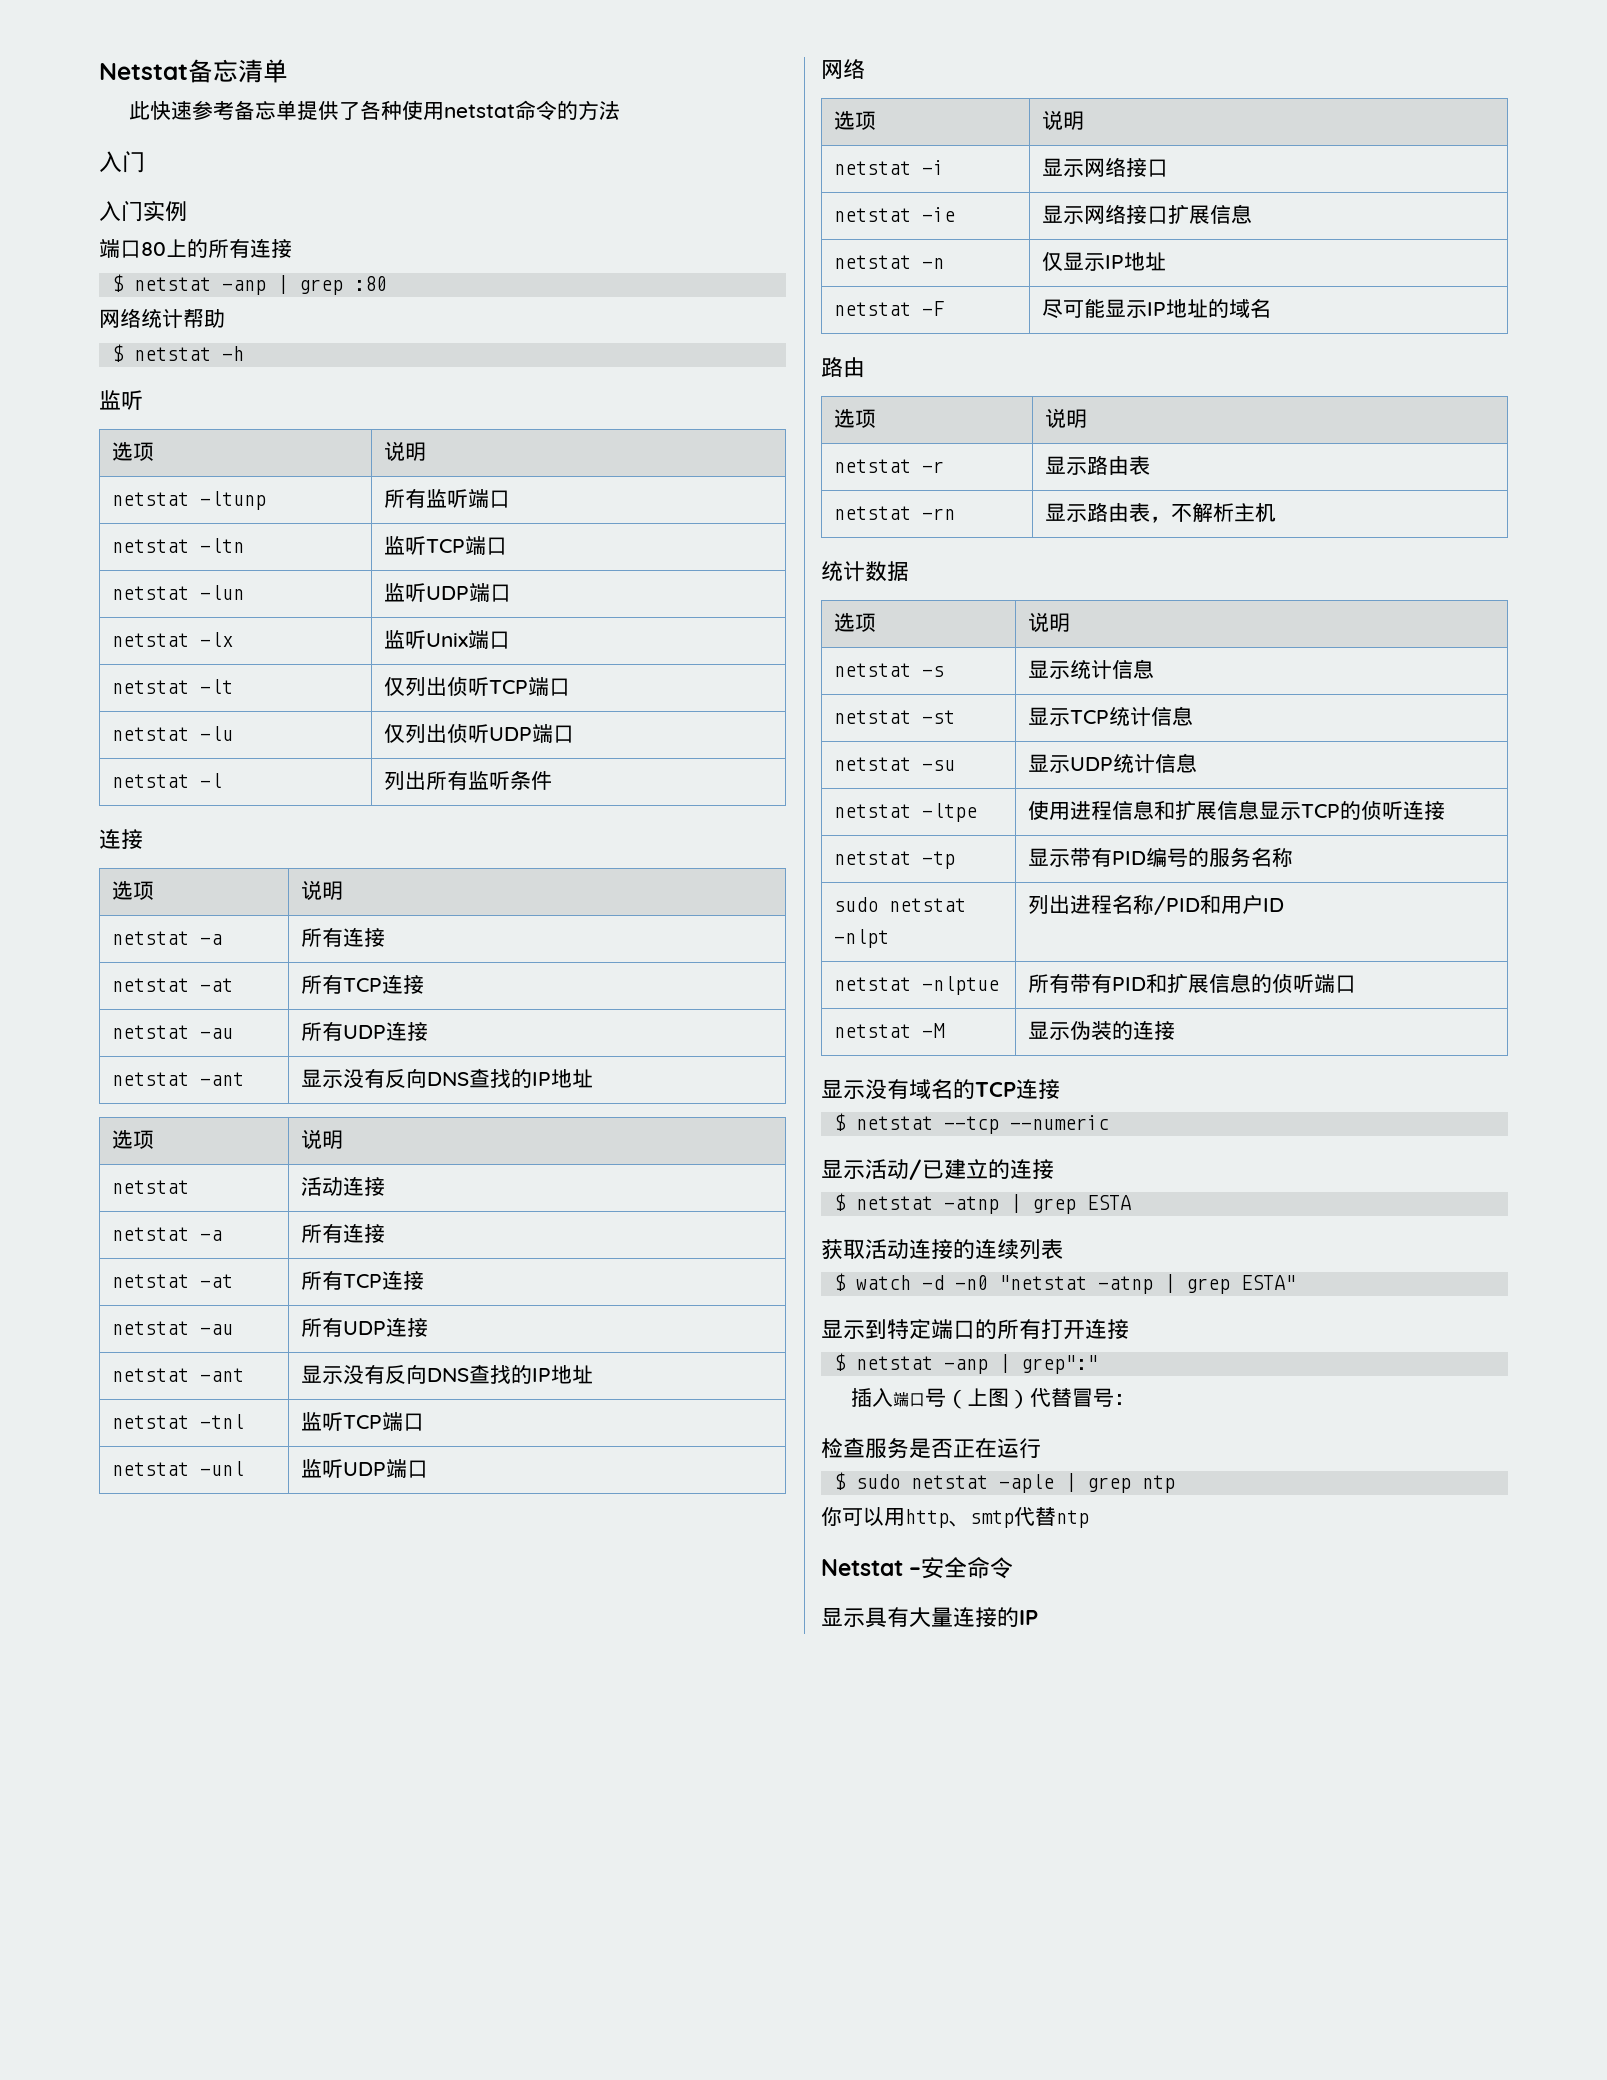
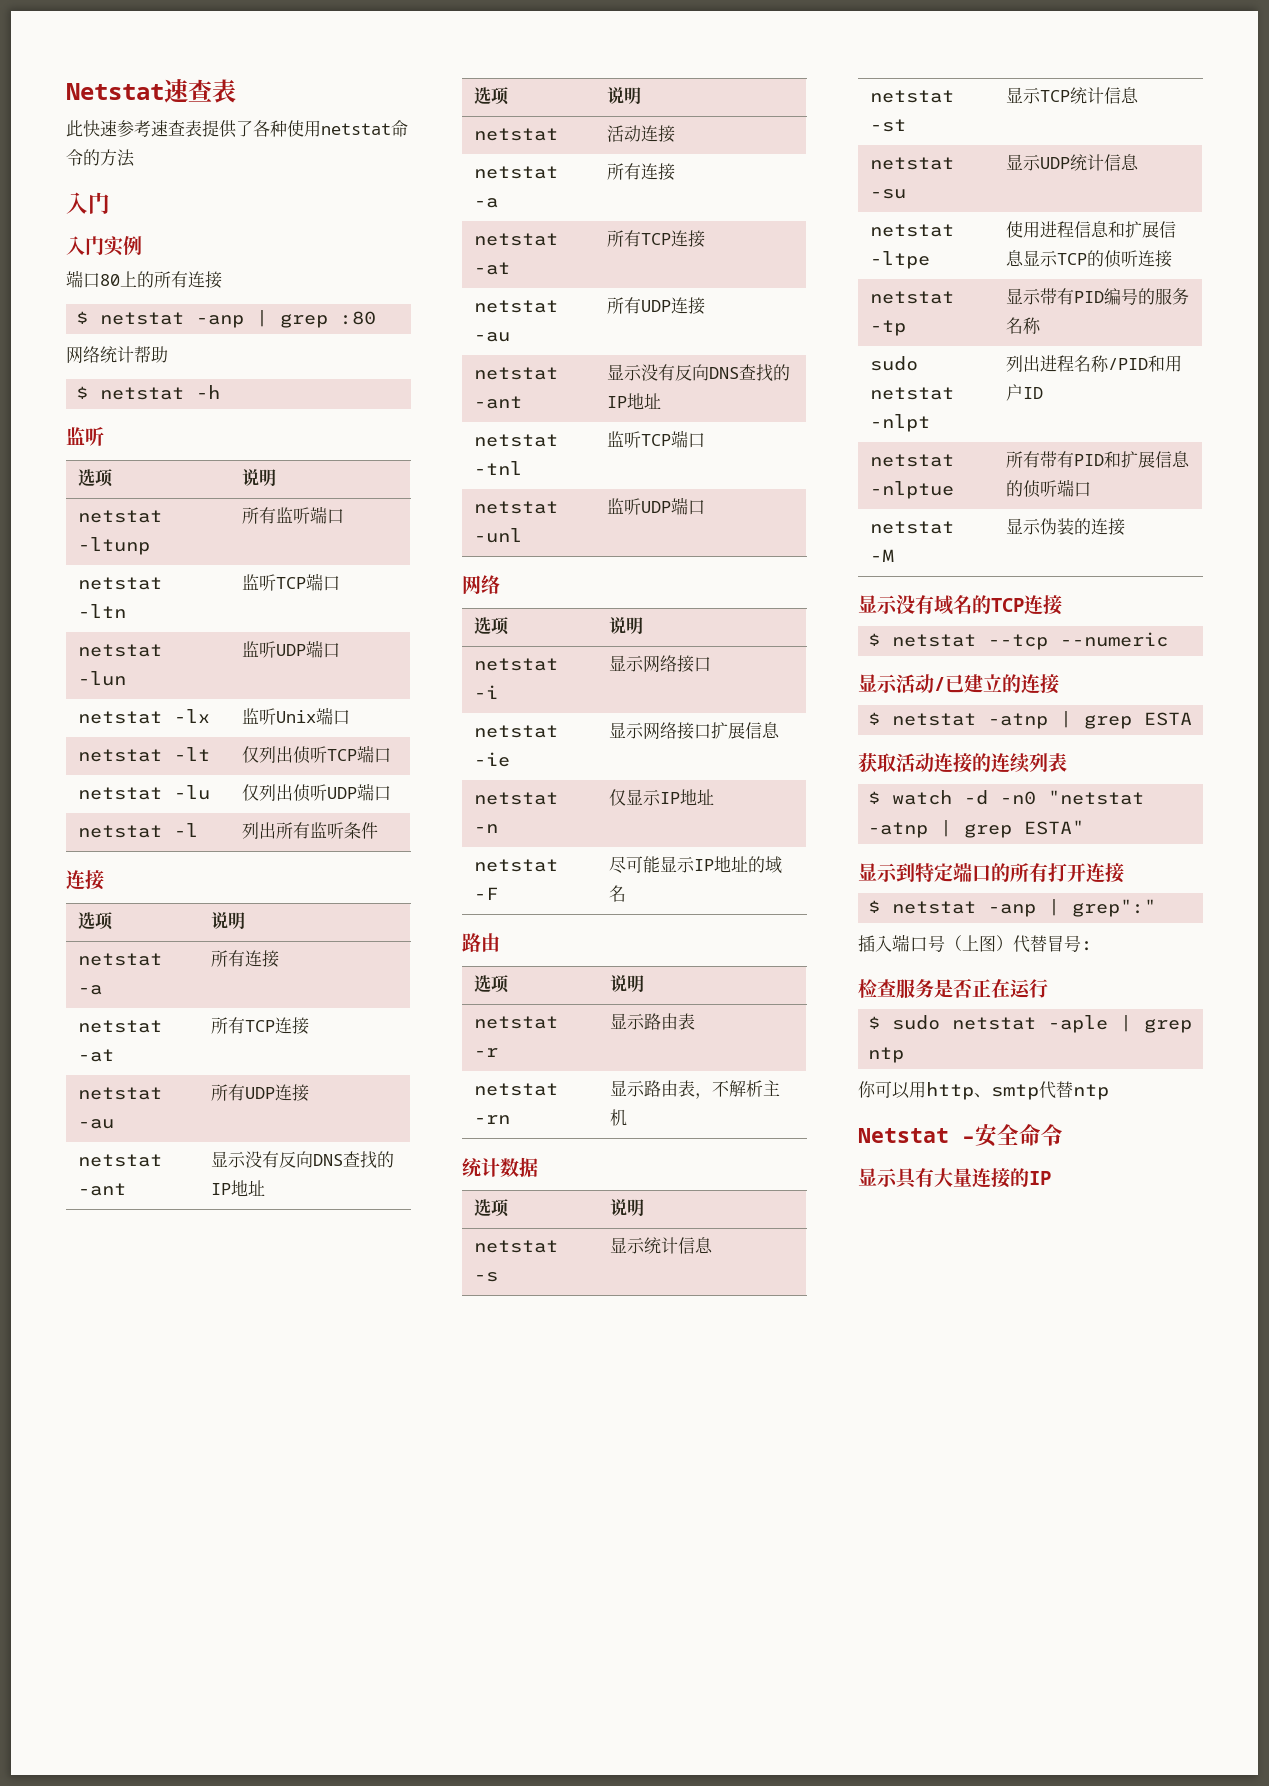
[99,59,288,83] Netstat备忘清单 -> [66,79,236,103] Netstat速查表
[233,100,297,121] 备忘单 -> [151,120,202,137] 速查表

